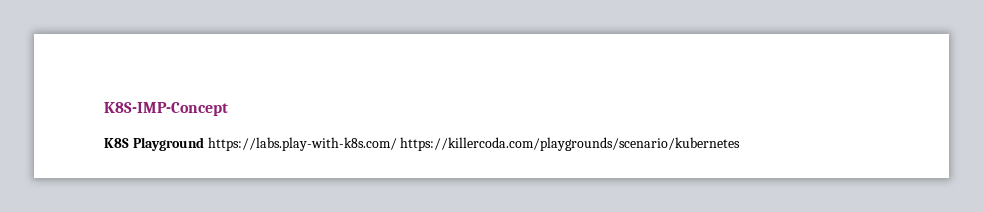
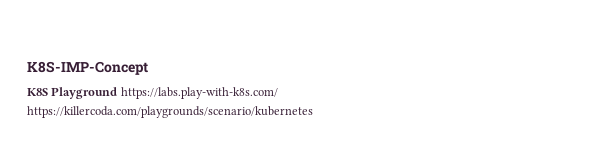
(397, 144) none -> (278, 93) //

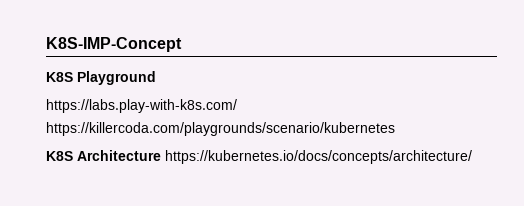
(118, 93) none -> (156, 78) //
(313, 112) none -> [46,150,472,164] // K8S Architecture https://kubernetes.io/docs/concepts/architecture/

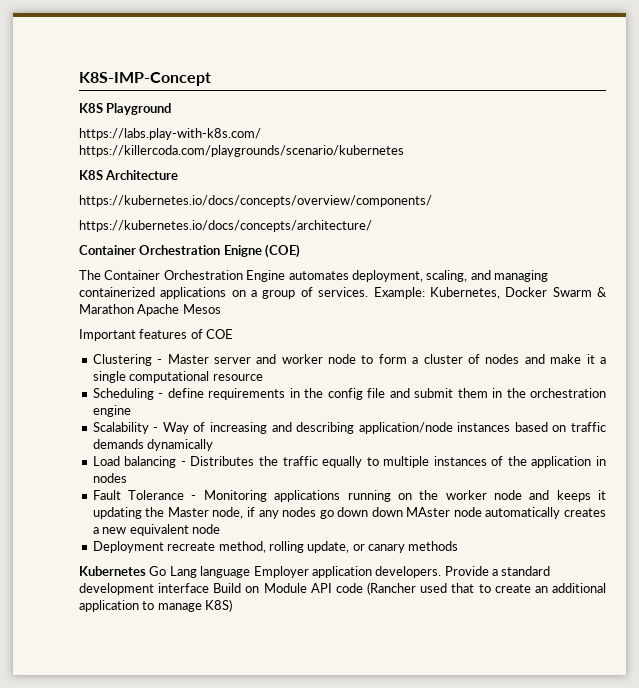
(161, 155) none -> [79,195,432,207] // https://kubernetes.io/docs/concepts/overview/components/ //
(472, 157) none -> [79,244,301,258] [79,270,548,282] [79,287,608,299] [79,304,221,316] [79,329,234,341] [92,354,606,366] [92,371,263,383] [92,388,606,400] [92,405,131,417] [92,422,606,434] [92,439,214,451] [92,456,607,468] [92,473,127,483] [92,490,607,502] [92,507,607,519] [92,524,220,536] [92,541,459,553] [79,566,551,578] [79,582,606,595] [79,599,233,612] // Container Orchestration Enigne (COE) // The Container Orchestration Engine automates deployment, scaling, and managing containerized applications on a group of services. Example: Kubernetes, Docker Swarm & Marathon Apache Mesos // Important features of COE // Clustering - Master server and worker node to form a cluster of nodes and make it a single computational resource // Scheduling - define requirements in the config file and submit them in the orchestration engine // Scalability - Way of increasing and describing application/node instances based on traffic demands dynamically // Load balancing - Distributes the traffic equally to multiple instances of the application in nodes // Fault Tolerance - Monitoring applications running on the worker node and keeps it updating the Master node, if any nodes go down down MAster node automatically creates a new equivalent node // Deployment recreate method, rolling update, or canary methods // Kubernetes Go Lang language Employer application developers. Provide a standard development interface Build on Module API code (Rancher used that to create an additional application to manage K8S)

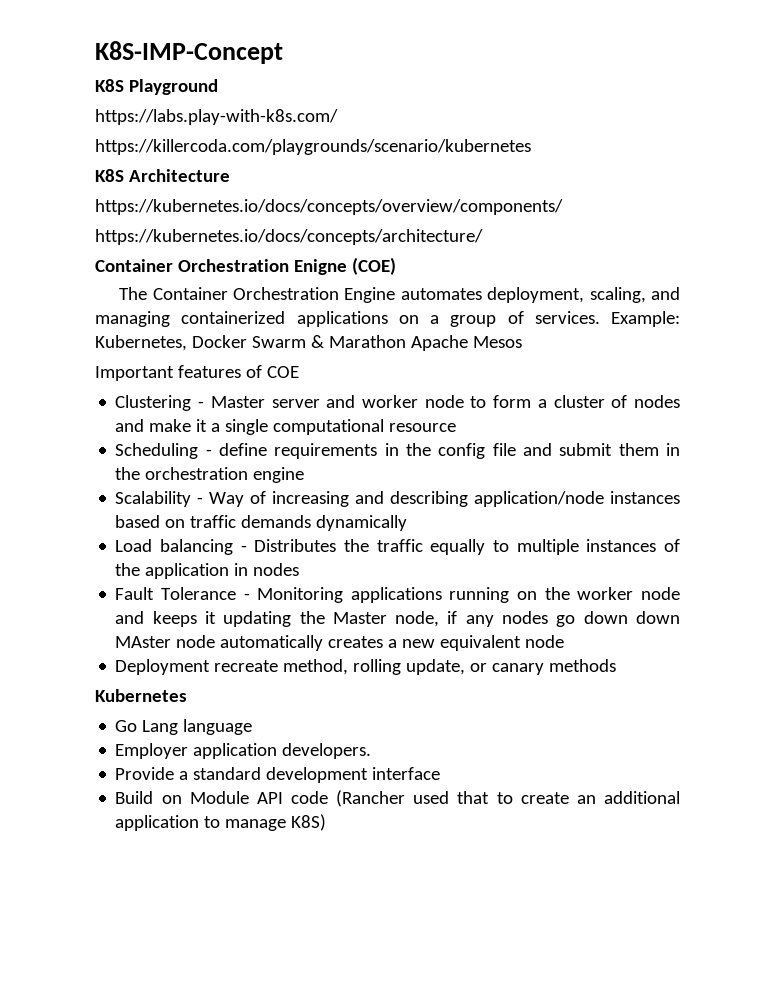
(146, 571) none -> (187, 695) //
(251, 572) none -> (253, 727) //
(442, 572) none -> (372, 751) //
(210, 588) none -> (441, 773) //

